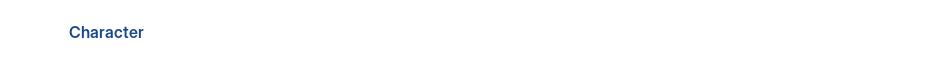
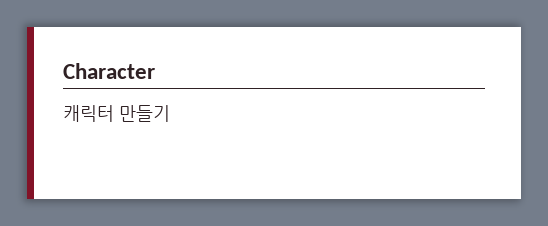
(144, 32) none -> [63,105,170,122] // 캐릭터 만들기

